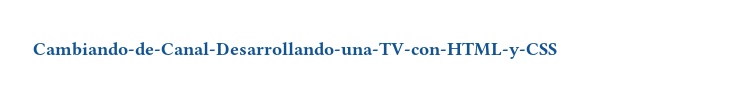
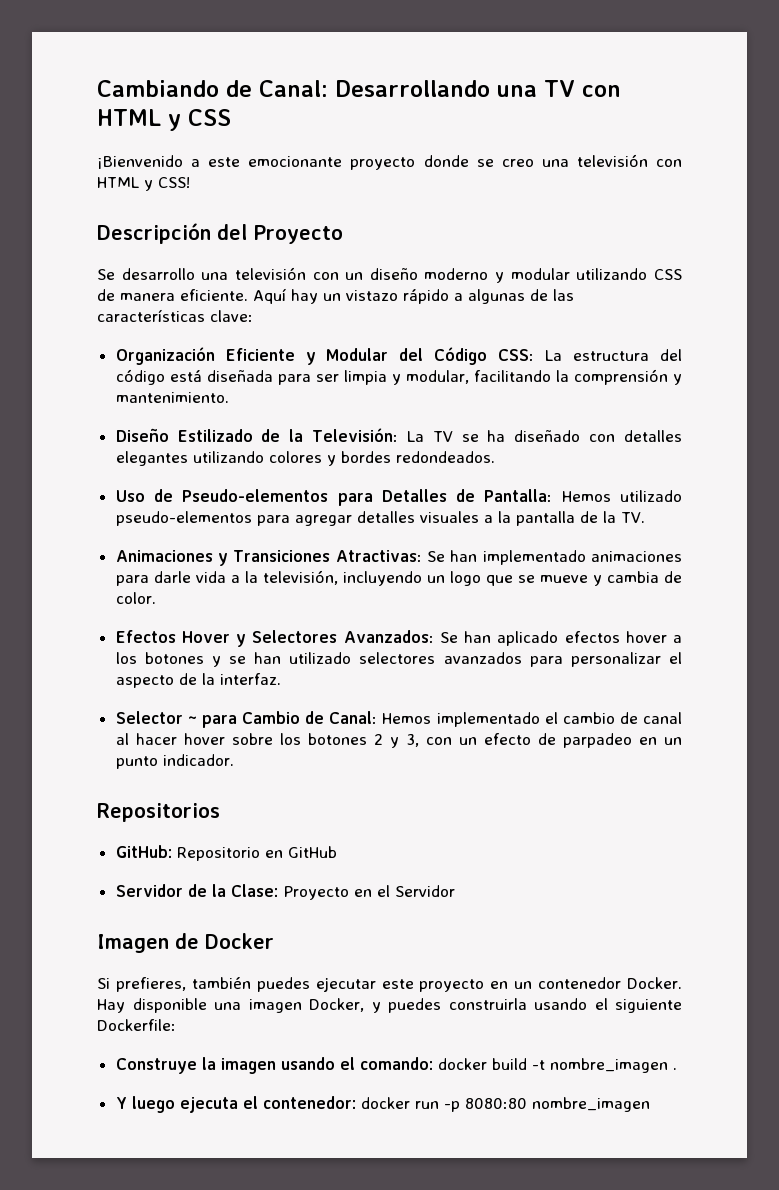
[33,42,557,59] Cambiando-de-Canal-Desarrollando-una-TV-con-HTML-y-CSS -> [97,80,621,97] [97,109,231,131] [97,154,683,170] [97,177,190,191] [97,223,343,244] [97,267,682,283] [97,288,574,304] [97,309,253,322] [115,347,682,365] [115,369,682,385] [115,392,229,403] [115,428,682,442] [115,451,495,466] [115,489,683,506] [115,511,645,526] [115,550,682,566] [115,570,682,586] [115,592,156,604] [115,630,683,647] [115,652,682,667] [115,673,281,688] [115,711,682,728] [115,733,682,748] [115,754,234,769] [97,803,220,822] [115,845,337,861] [115,884,455,900] [97,933,274,953] [97,977,682,992] [97,998,682,1013] [97,1019,176,1031] [115,1057,677,1074] [115,1096,650,1113] Cambiando de Canal: Desarrollando una TV con HTML y CSS // ¡Bienvenido a este emocionante proyecto donde se creo una televisión con HTML y CSS! // Descripción del Proyecto // Se desarrollo una televisión con un diseño moderno y modular utilizando CSS de manera eficiente. Aquí hay un vistazo rápido a algunas de las características clave: // Organización Eficiente y Modular del Código CSS: La estructura del código está diseñada para ser limpia y modular, facilitando la comprensión y mantenimiento. // Diseño Estilizado de la Televisión: La TV se ha diseñado con detalles elegantes utilizando colores y bordes redondeados. // Uso de Pseudo-elementos para Detalles de Pantalla: Hemos utilizado pseudo-elementos para agregar detalles visuales a la pantalla de la TV. // Animaciones y Transiciones Atractivas: Se han implementado animaciones para darle vida a la televisión, incluyendo un logo que se mueve y cambia de color. // Efectos Hover y Selectores Avanzados: Se han aplicado efectos hover a los botones y se han utilizado selectores avanzados para personalizar el aspecto de la interfaz. // Selector ~ para Cambio de Canal: Hemos implementado el cambio de canal al hacer hover sobre los botones 2 y 3, con un efecto de parpadeo en un punto indicador. // Repositorios // GitHub: Repositorio en GitHub // Servidor de la Clase: Proyecto en el Servidor // Imagen de Docker // Si prefieres, también puedes ejecutar este proyecto en un contenedor Docker. Hay disponible una imagen Docker, y puedes construirla usando el siguiente Dockerfile: // Construye la imagen usando el comando: docker build -t nombre_imagen . // Y luego ejecuta el contenedor: docker run -p 8080:80 nombre_imagen

